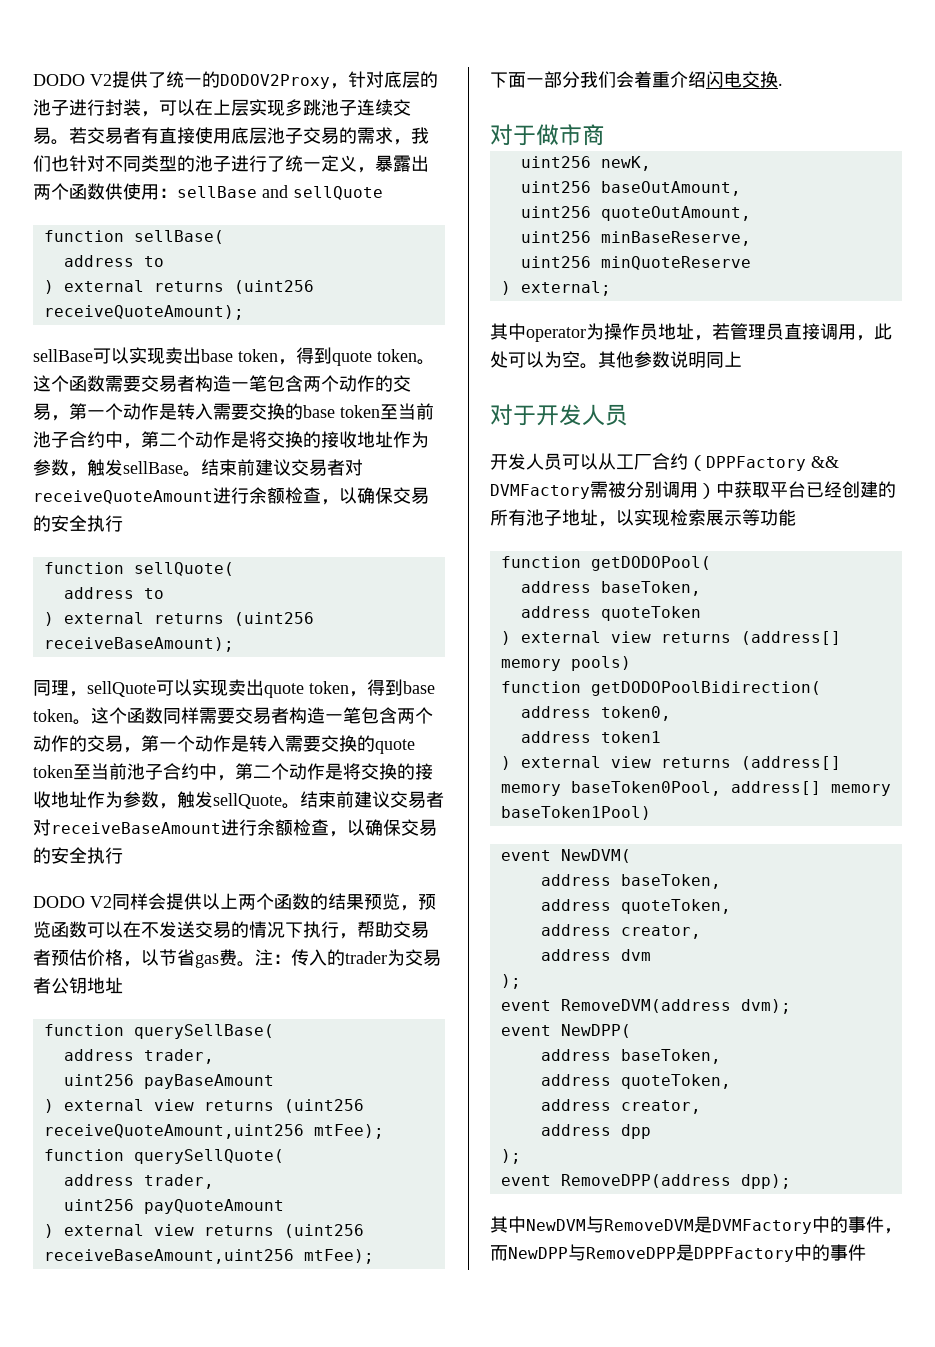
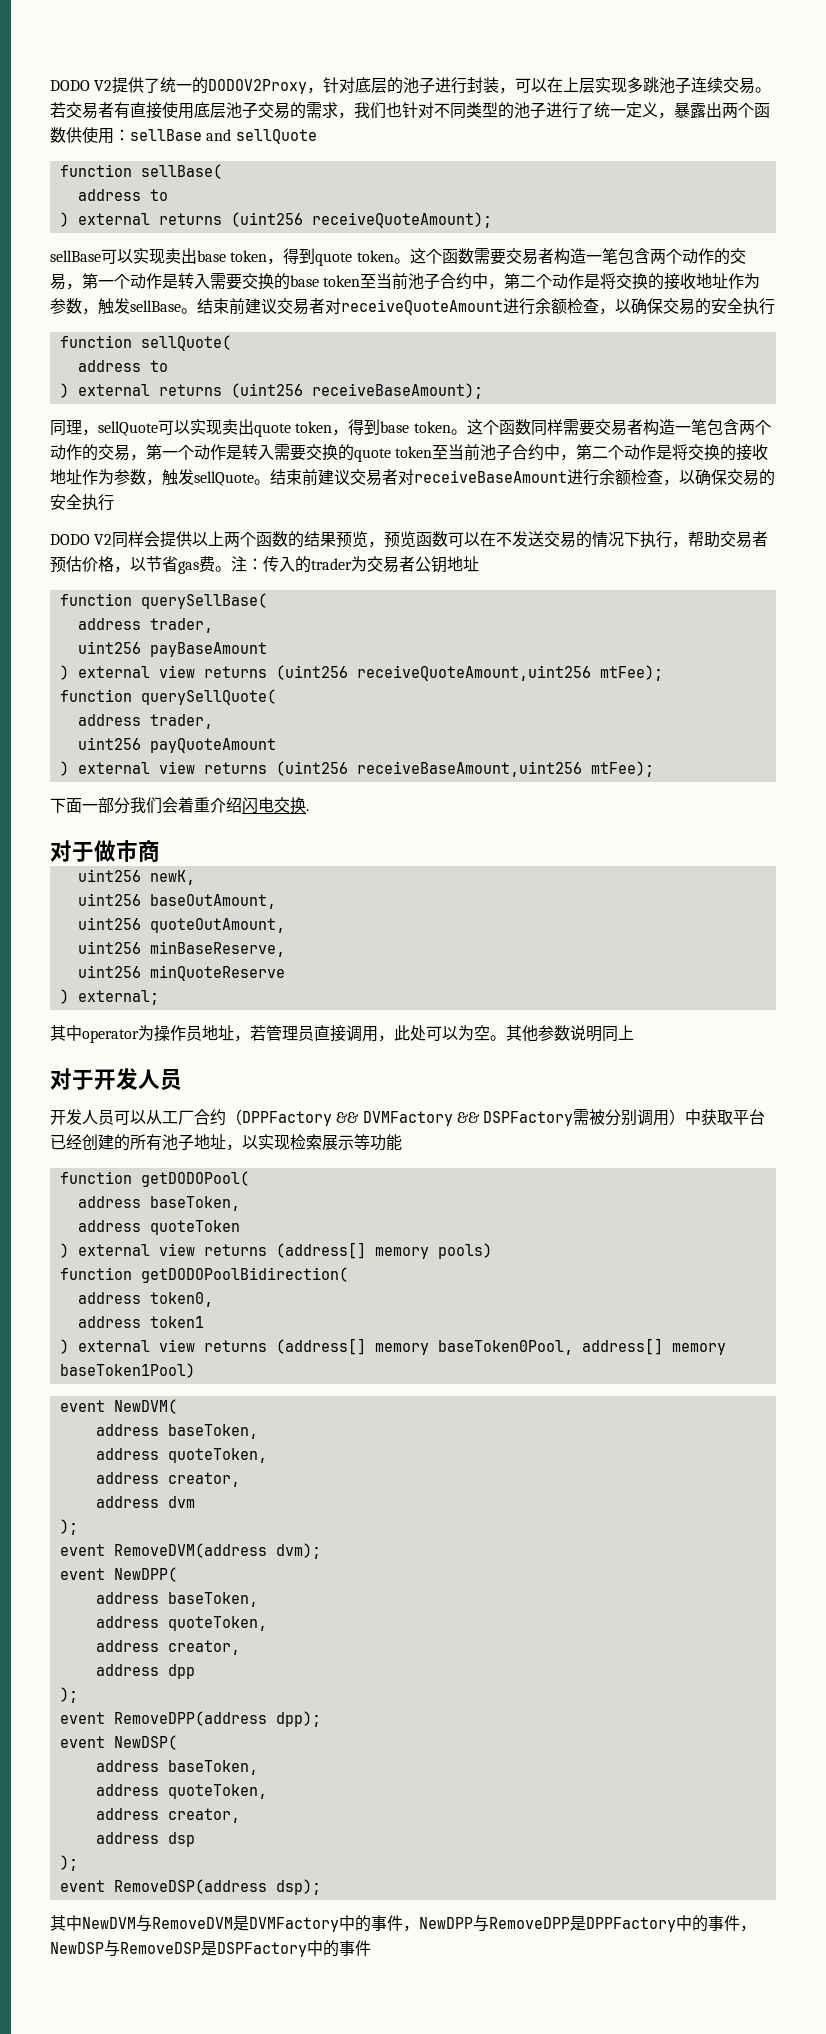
(590, 491) none -> [456,1111,574,1126] && DSPFactory
(791, 1181) none -> [59,1735,177,1750] [95,1760,258,1775] [95,1784,267,1799] [95,1808,240,1823] [95,1832,195,1847] [59,1855,78,1871] [59,1879,321,1895] // event NewDSP( // address baseToken, // address quoteToken, // address creator, // address dsp // ); // event RemoveDSP(address dsp);
[490,1245,508,1261] 而 -> (419, 1928) none
(866, 1252) none -> [740,1925,756,1932] [50,1940,371,1957] ，NewDSP与RemoveDSP是DSPFactory中的事件

